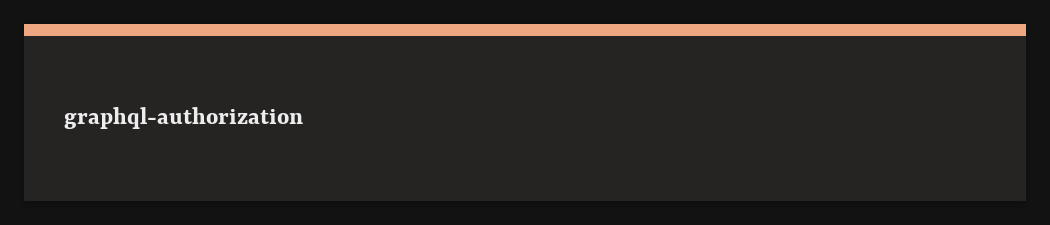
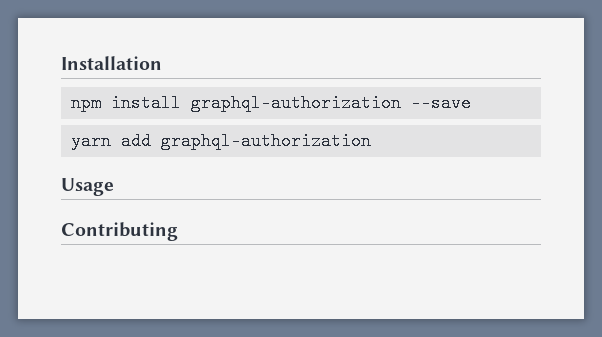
[64,107,303,129] graphql-authorization -> [61,56,162,70] [70,94,471,112] [70,132,371,150] [61,178,114,196] [61,222,178,241] Installation // npm install graphql-authorization --save // yarn add graphql-authorization // Usage // Contributing

